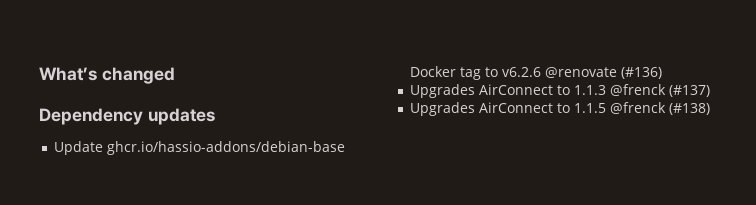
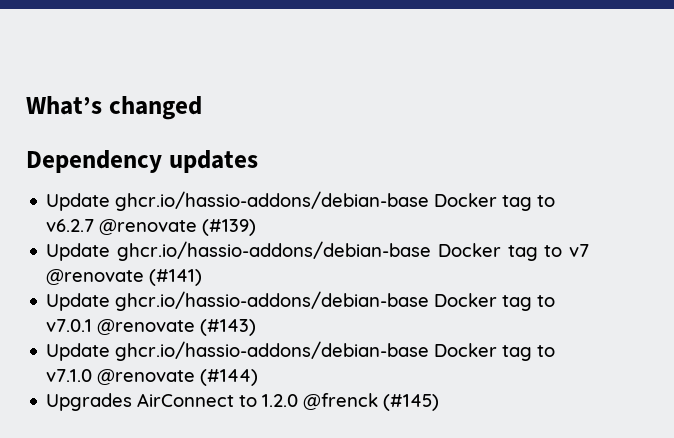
[502,67,663,79] [410,84,711,98] [410,102,711,116] v6.2.6 @renovate (#136) // Upgrades AirConnect to 1.1.3 @frenck (#137) // Upgrades AirConnect to 1.1.5 @frenck (#138) -> [46,219,257,236] [46,241,589,261] [46,269,203,286] [46,291,556,311] [46,319,257,336] [46,341,556,361] [46,369,259,386] [46,393,440,411] v6.2.7 @renovate (#139) // Update ghcr.io/hassio-addons/debian-base Docker tag to v7 @renovate (#141) // Update ghcr.io/hassio-addons/debian-base Docker tag to v7.0.1 @renovate (#143) // Update ghcr.io/hassio-addons/debian-base Docker tag to v7.1.0 @renovate (#144) // Upgrades AirConnect to 1.2.0 @frenck (#145)

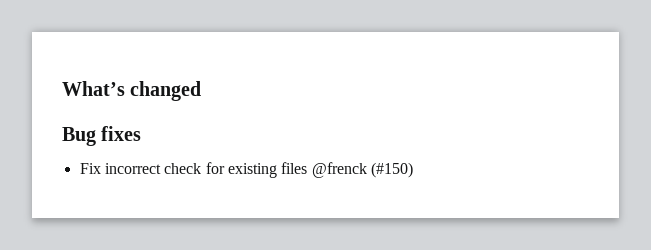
[26,150,258,173] [46,191,556,211] [46,219,257,236] [46,241,589,261] [46,269,203,286] [46,291,556,311] [46,319,257,336] [46,341,556,361] [46,369,259,386] [46,393,440,411] Dependency updates // Update ghcr.io/hassio-addons/debian-base Docker tag to v6.2.7 @renovate (#139) // Update ghcr.io/hassio-addons/debian-base Docker tag to v7 @renovate (#141) // Update ghcr.io/hassio-addons/debian-base Docker tag to v7.0.1 @renovate (#143) // Update ghcr.io/hassio-addons/debian-base Docker tag to v7.1.0 @renovate (#144) // Upgrades AirConnect to 1.2.0 @frenck (#145) -> [62,126,142,146] [79,162,413,178] Bug fixes // Fix incorrect check for existing files @frenck (#150)

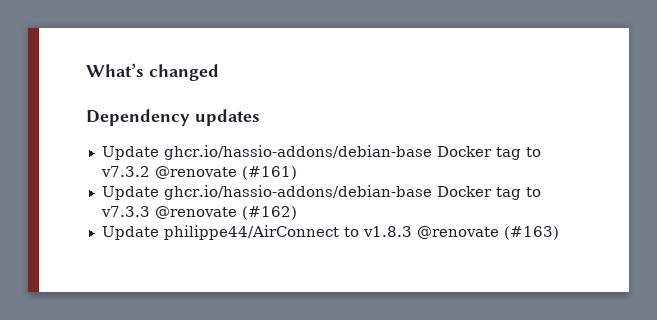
[62,126,142,146] [79,162,413,178] Bug fixes // Fix incorrect check for existing files @frenck (#150) -> [86,109,260,126] [101,145,541,160] [100,166,297,180] [101,185,541,200] [100,206,297,220] [101,225,559,240] Dependency updates // Update ghcr.io/hassio-addons/debian-base Docker tag to v7.3.2 @renovate (#161) // Update ghcr.io/hassio-addons/debian-base Docker tag to v7.3.3 @renovate (#162) // Update philippe44/AirConnect to v1.8.3 @renovate (#163)

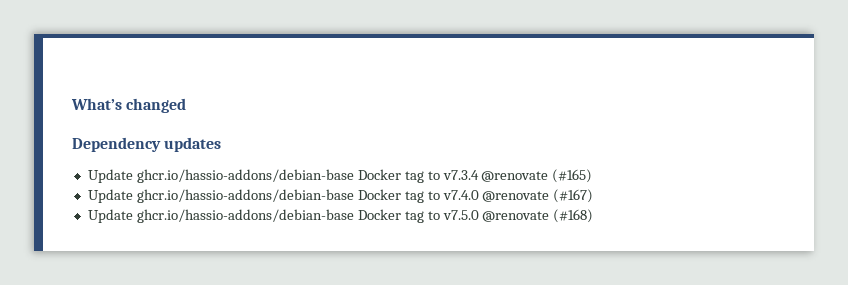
[100,166,297,180] [101,185,541,200] [100,206,297,220] [101,225,559,240] v7.3.2 @renovate (#161) // Update ghcr.io/hassio-addons/debian-base Docker tag to v7.3.3 @renovate (#162) // Update philippe44/AirConnect to v1.8.3 @renovate (#163) -> [442,169,593,183] [87,189,594,203] [87,209,594,223] v7.3.4 @renovate (#165) // Update ghcr.io/hassio-addons/debian-base Docker tag to v7.4.0 @renovate (#167) // Update ghcr.io/hassio-addons/debian-base Docker tag to v7.5.0 @renovate (#168)

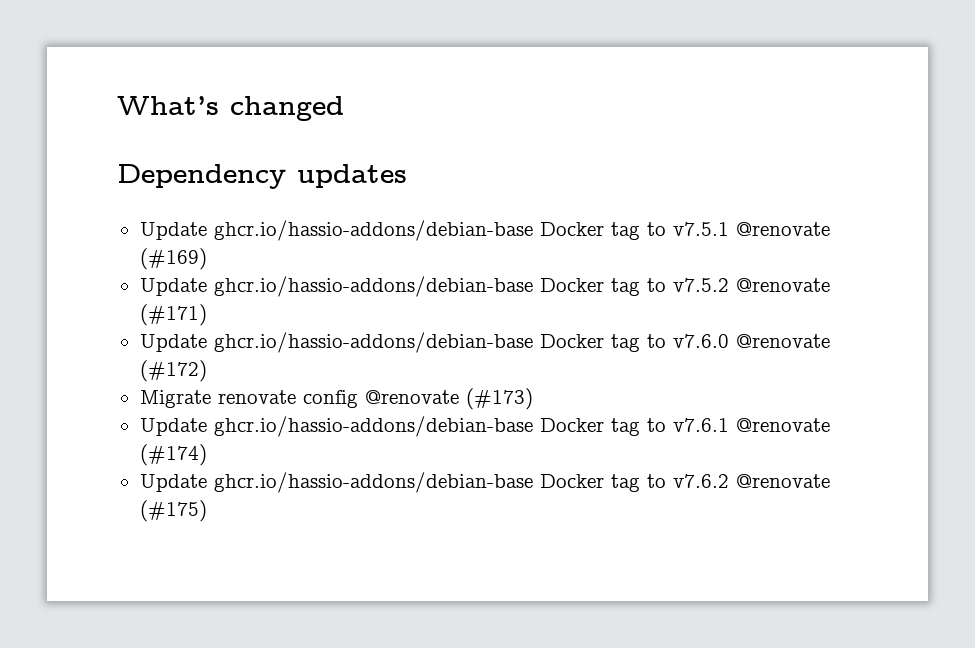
[442,169,593,183] [87,189,594,203] [87,209,594,223] v7.3.4 @renovate (#165) // Update ghcr.io/hassio-addons/debian-base Docker tag to v7.4.0 @renovate (#167) // Update ghcr.io/hassio-addons/debian-base Docker tag to v7.5.0 @renovate (#168) -> [672,222,830,236] [139,248,207,270] [139,276,830,297] [139,304,207,326] [139,332,830,353] [139,360,207,382] [139,388,533,410] [139,416,830,437] [139,444,207,466] [139,472,830,493] [139,500,207,522] v7.5.1 @renovate (#169) // Update ghcr.io/hassio-addons/debian-base Docker tag to v7.5.2 @renovate (#171) // Update ghcr.io/hassio-addons/debian-base Docker tag to v7.6.0 @renovate (#172) // Migrate renovate config @renovate (#173) // Update ghcr.io/hassio-addons/debian-base Docker tag to v7.6.1 @renovate (#174) // Update ghcr.io/hassio-addons/debian-base Docker tag to v7.6.2 @renovate (#175)

